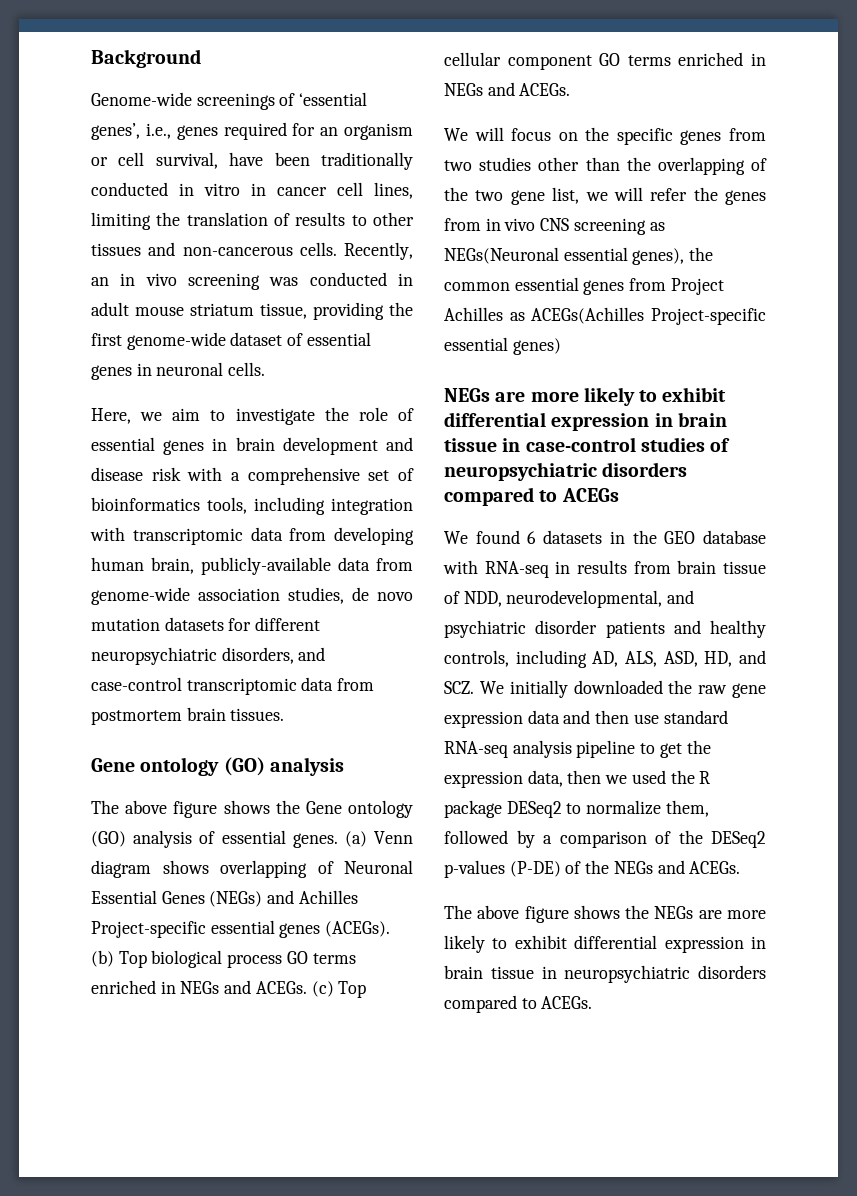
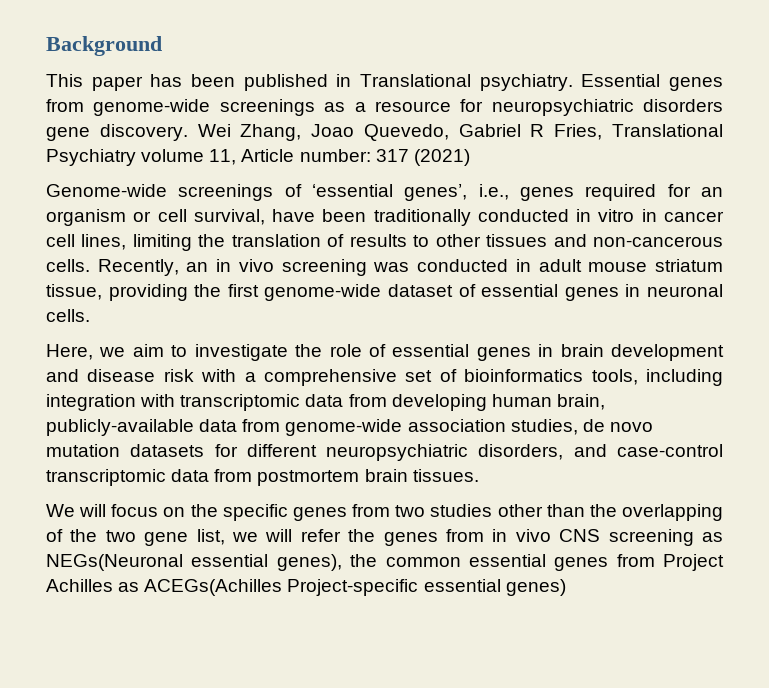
(201, 58) none -> [46,74,723,91] [46,99,723,116] [46,124,723,141] [46,149,470,166] // This paper has been published in Translational psychiatry. Essential genes from genome-wide screenings as a resource for neuropsychiatric disorders gene discovery. Wei Zhang, Joao Quevedo, Gabriel R Fries, Translational Psychiatry volume 11, Article number: 317 (2021)
[91,757,344,776] [91,800,413,818] [91,830,413,848] [91,860,413,878] [91,890,358,907] [91,920,391,938] [91,950,356,968] [91,980,367,998] [444,52,766,70] [444,82,571,96] // Gene ontology (GO) analysis // The above figure shows the Gene ontology (GO) analysis of essential genes. (a) Venn diagram shows overlapping of Neuronal Essential Genes (NEGs) and Achilles Project-specific essential genes (ACEGs). (b) Top biological process GO terms enriched in NEGs and ACEGs. (c) Top cellular component GO terms enriched in NEGs and ACEGs. -> (479, 475) none
[444,387,727,406] [444,412,727,431] [444,437,731,452] [444,462,688,481] [444,487,619,506] [444,530,766,544] [443,560,766,578] [444,590,695,608] [444,620,766,638] [444,650,766,668] [444,680,766,698] [444,710,728,728] [444,740,711,758] [444,770,711,788] [444,800,709,818] [444,830,766,848] [444,860,741,878] [444,905,766,923] [444,935,766,953] [444,965,766,983] [444,995,593,1013] // NEGs are more likely to exhibit differential expression in brain tissue in case-control studies of neuropsychiatric disorders compared to ACEGs // We found 6 datasets in the GEO database with RNA-seq in results from brain tissue of NDD, neurodevelopmental, and psychiatric disorder patients and healthy controls, including AD, ALS, ASD, HD, and SCZ. We initially downloaded the raw gene expression data and then use standard RNA-seq analysis pipeline to get the expression data, then we used the R package DESeq2 to normalize them, followed by a comparison of the DESeq2 p-values (P-DE) of the NEGs and ACEGs. // The above figure shows the NEGs are more likely to exhibit differential expression in brain tissue in neuropsychiatric disorders compared to ACEGs. -> (566, 587) none

